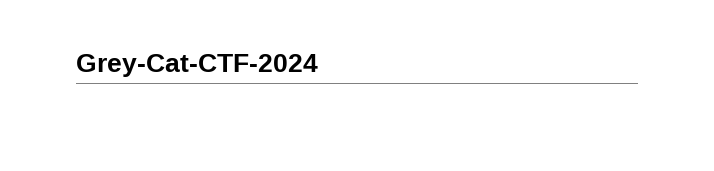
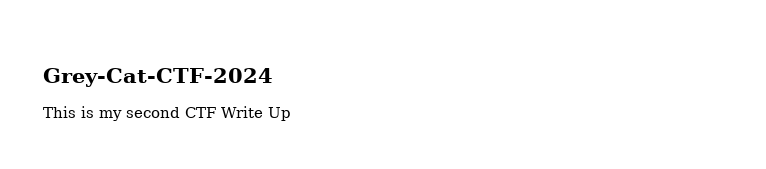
(318, 65) none -> [43,106,291,121] // This is my second CTF Write Up

